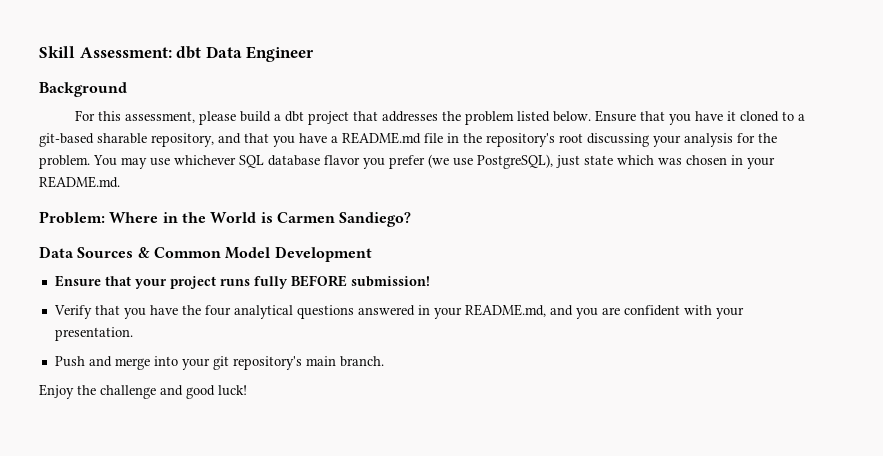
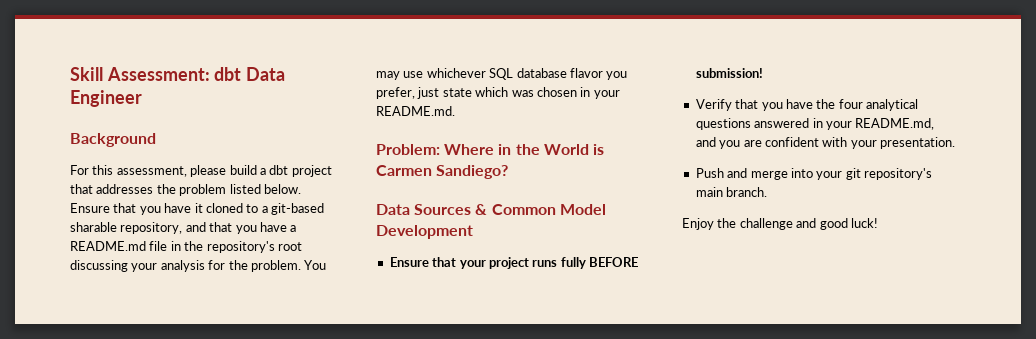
[389,154,553,169] prefer (we use PostgreSQL), -> [376,87,415,99] prefer,

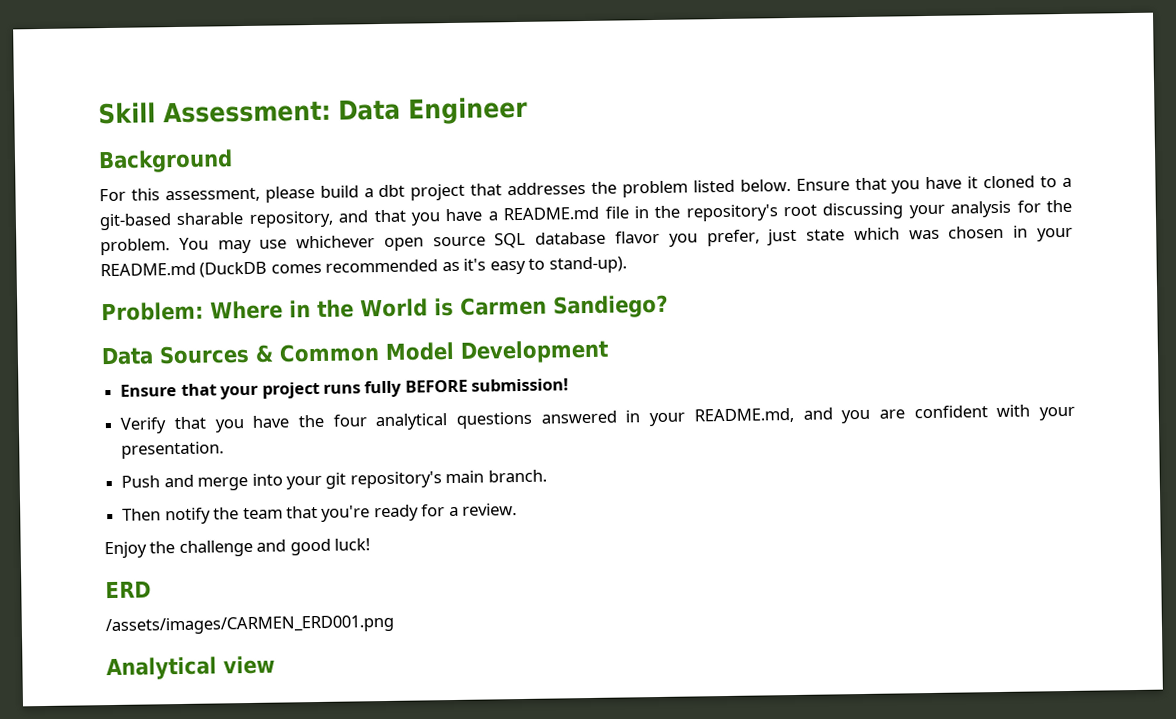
[214,67,242,81] dbt -> (331, 112) none
(486, 73) none -> [383,236,486,251] open source
[376,106,455,116] README.md. -> [100,256,627,278] README.md (DuckDB comes recommended as it's easy to stand-up).
(768, 192) none -> [122,503,518,525] // Then notify the team that you're ready for a review.
(878, 223) none -> [105,580,151,599] [105,614,394,636] [106,655,275,681] // ERD // /assets/images/CARMEN_ERD001.png // Analytical view

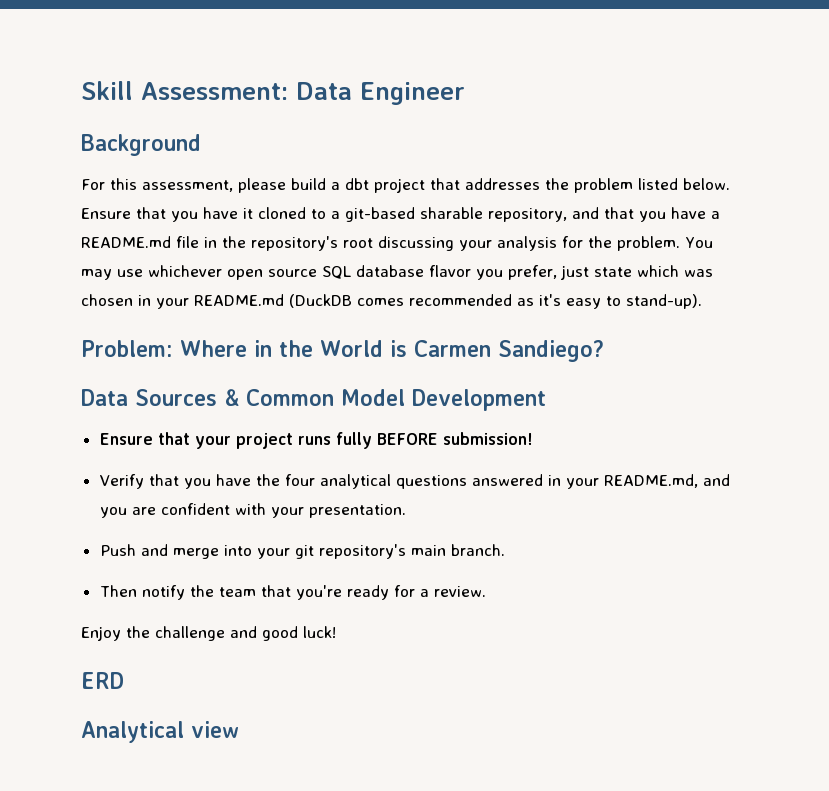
[105,614,394,636] // /assets/images/CARMEN_ERD001.png -> (124, 680) none

